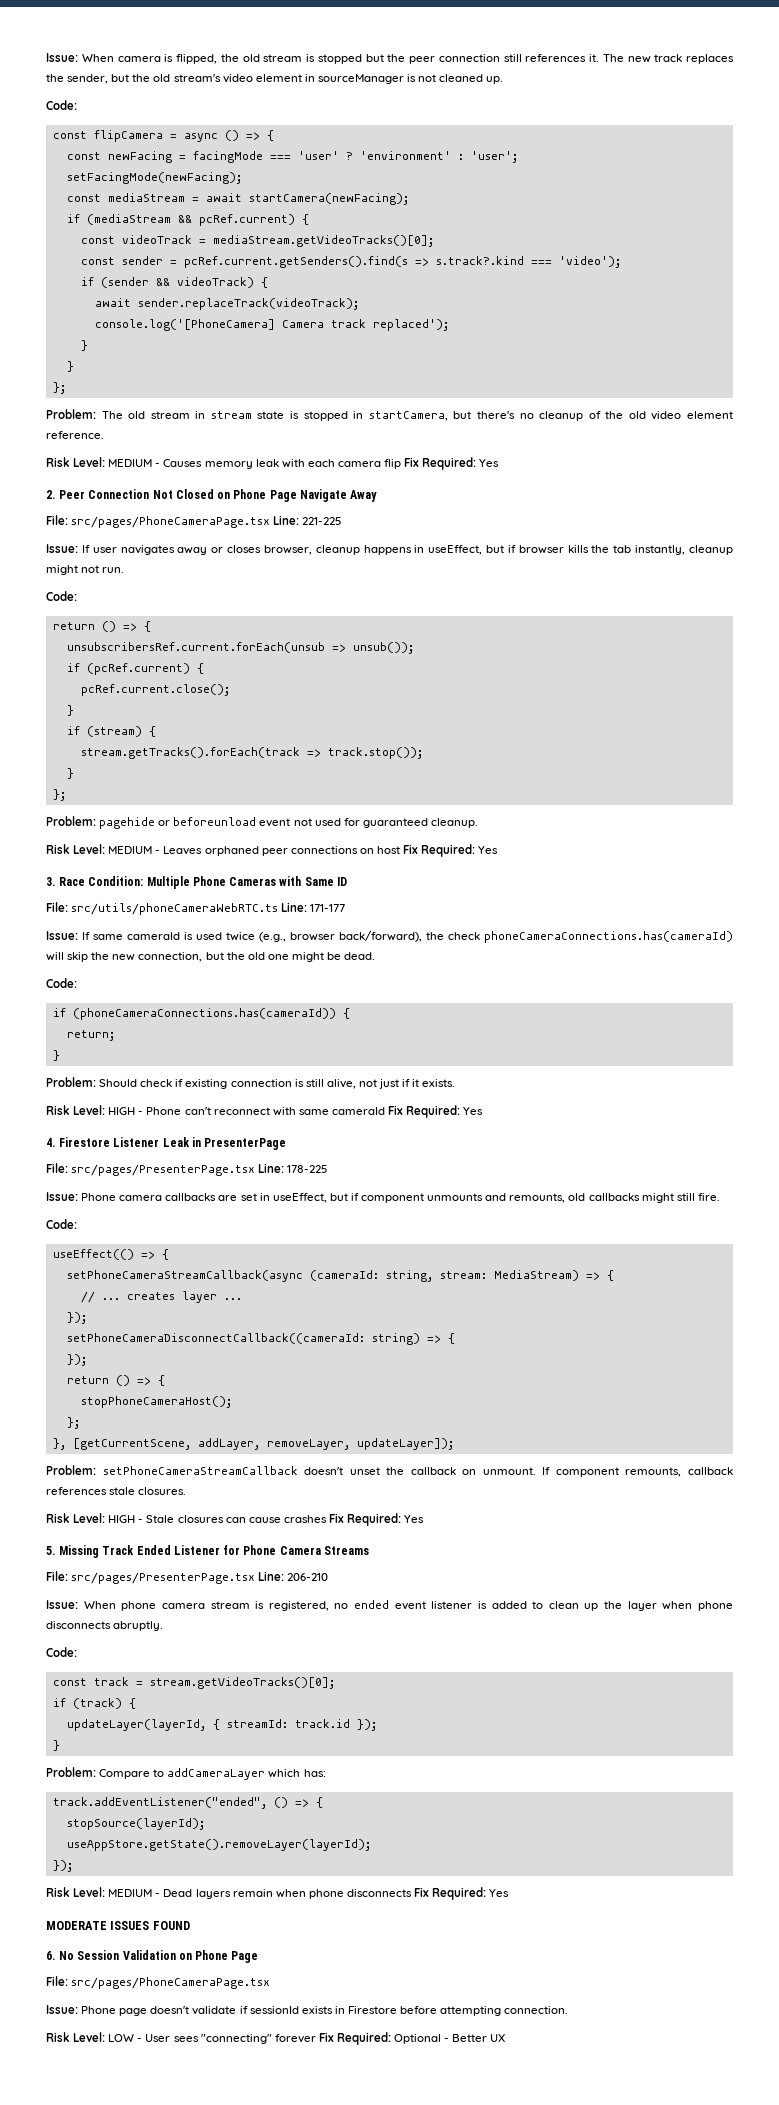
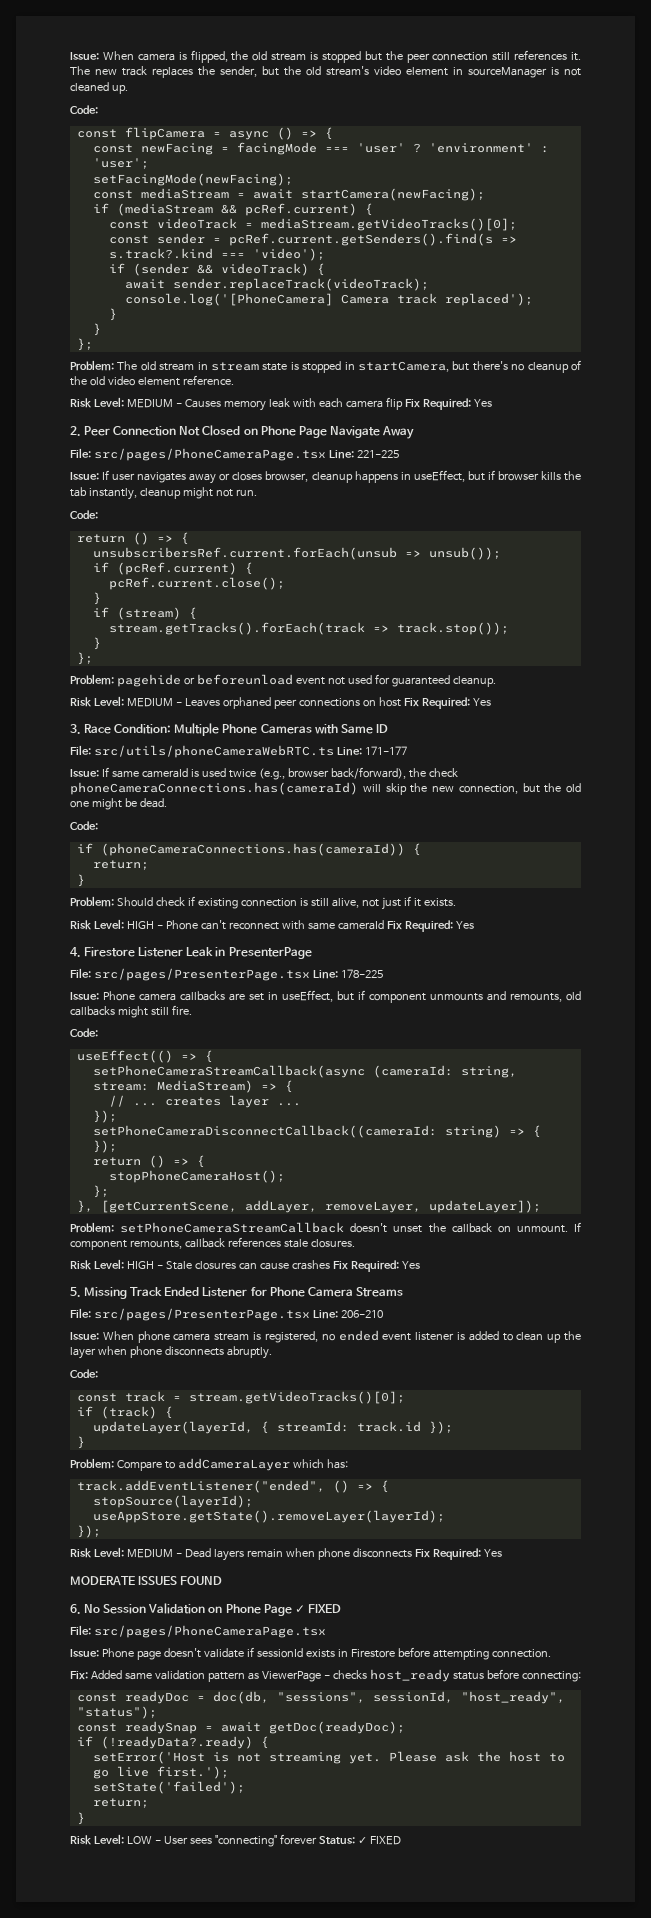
(259, 1957) none -> [294,1604,341,1614] ✓ FIXED
(569, 2010) none -> [70,1669,581,1682] [76,1691,565,1704] [76,1706,157,1719] [76,1721,405,1734] [76,1736,269,1749] [92,1751,565,1764] [92,1766,229,1779] [92,1781,245,1794] [92,1798,149,1808] [76,1812,85,1825] // Fix: Added same validation pattern as ViewerPage - checks host_ready status before connecting: // const readyDoc = doc(db, "sessions", sessionId, "host_ready", "status"); // const readySnap = await getDoc(readyDoc); // if (!readyData?.ready) { // setError('Host is not streaming yet. Please ask the host to go live first.'); // setState('failed'); // return; // }
[318,2032,506,2045] Fix Required: Optional - Better UX -> [318,1836,401,1845] Status: ✓ FIXED

